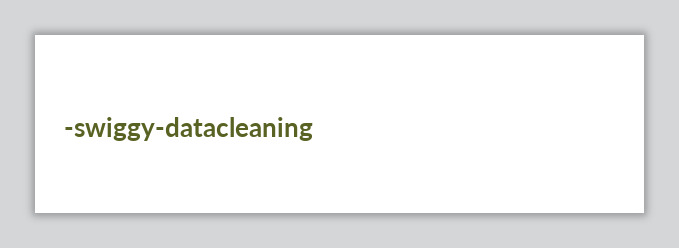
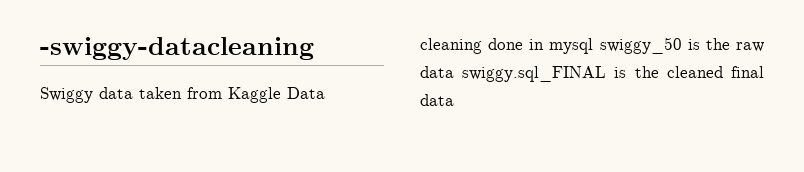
(313, 129) none -> [40,87,325,103] [420,37,764,54] [420,66,764,82] [420,94,454,106] // Swiggy data taken from Kaggle Data cleaning done in mysql swiggy_50 is the raw data swiggy.sql_FINAL is the cleaned final data

